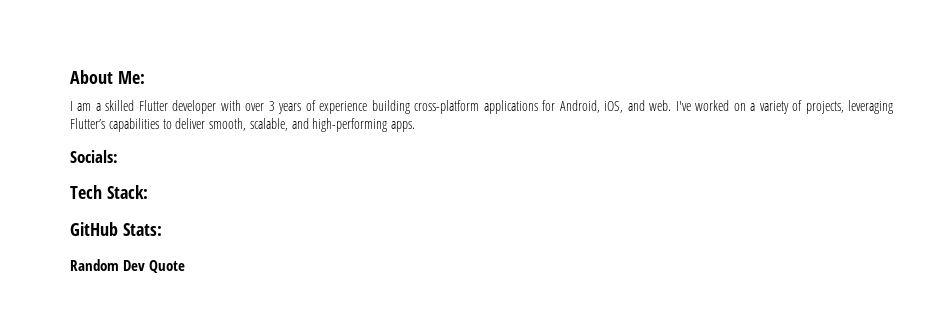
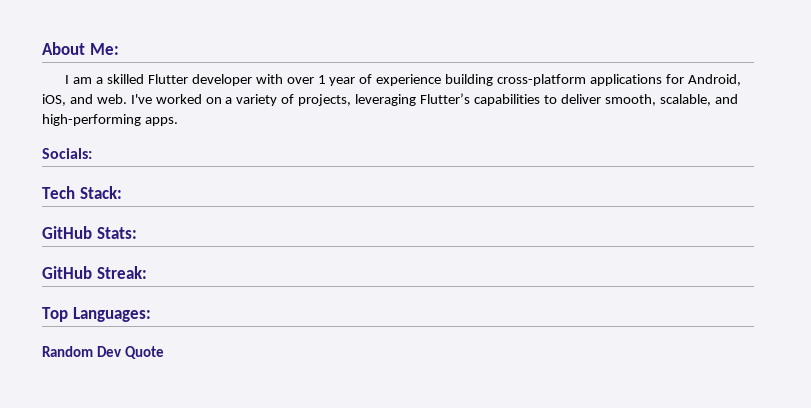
[268,101,302,114] 3 years -> [317,75,356,86] 1 year
(162, 229) none -> [42,266,147,279] [42,307,151,322] // GitHub Streak: // Top Languages:

